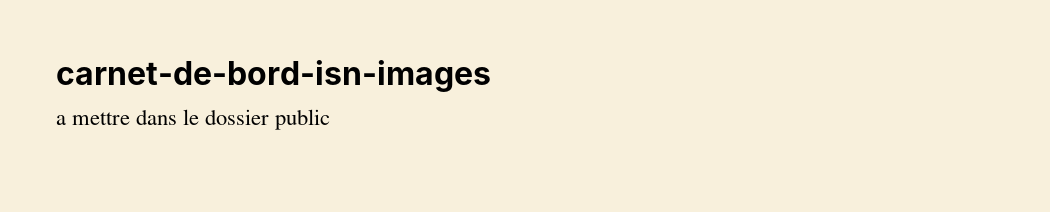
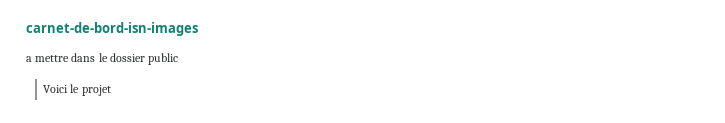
(331, 119) none -> [43,84,111,96] // Voici le projet

